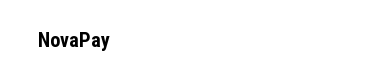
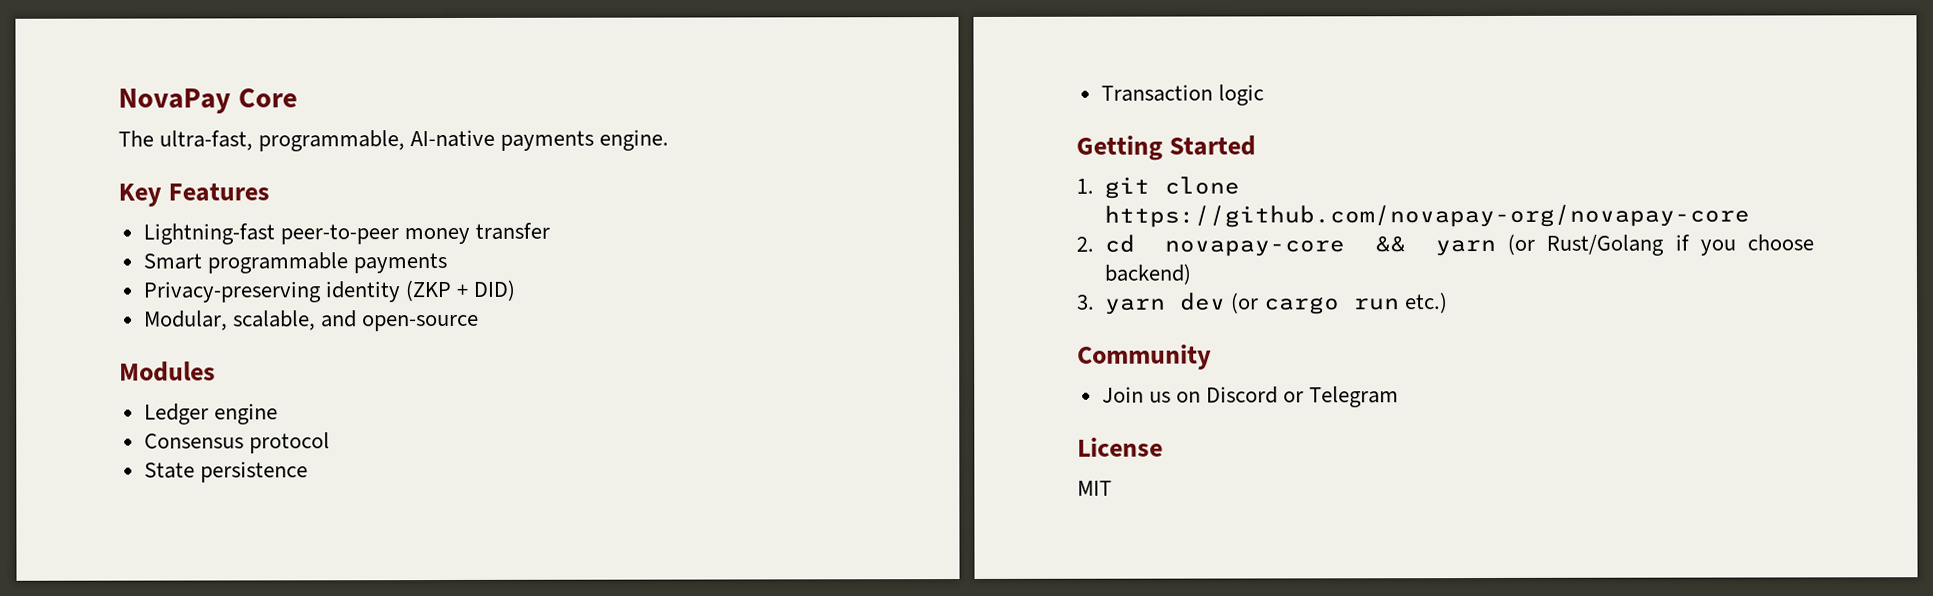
(110, 41) none -> [237,88,298,108] [118,129,670,152] [118,183,271,207] [142,222,550,245] [142,252,447,274] [142,279,517,303] [143,310,479,332] [119,361,216,382] [143,403,278,425] [143,432,330,454] [143,461,308,483] [1100,84,1264,106] [1076,135,1257,161] [1076,176,1241,199] [1104,204,1751,228] [1076,233,1814,257] [1104,263,1192,285] [1076,292,1449,315] [1077,344,1212,370] [1101,386,1400,408] [1077,437,1163,457] [1077,480,1112,496] Core // The ultra-fast, programmable, AI-native payments engine. // Key Features // Lightning-fast peer-to-peer money transfer // Smart programmable payments // Privacy-preserving identity (ZKP + DID) // Modular, scalable, and open-source // Modules // Ledger engine // Consensus protocol // State persistence // Transaction logic // Getting Started // 1. git clone https://github.com/novapay-org/novapay-core // 2. cd novapay-core && yarn (or Rust/Golang if you choose backend) // 3. yarn dev (or cargo run etc.) // Community // Join us on Discord or Telegram // License // MIT

